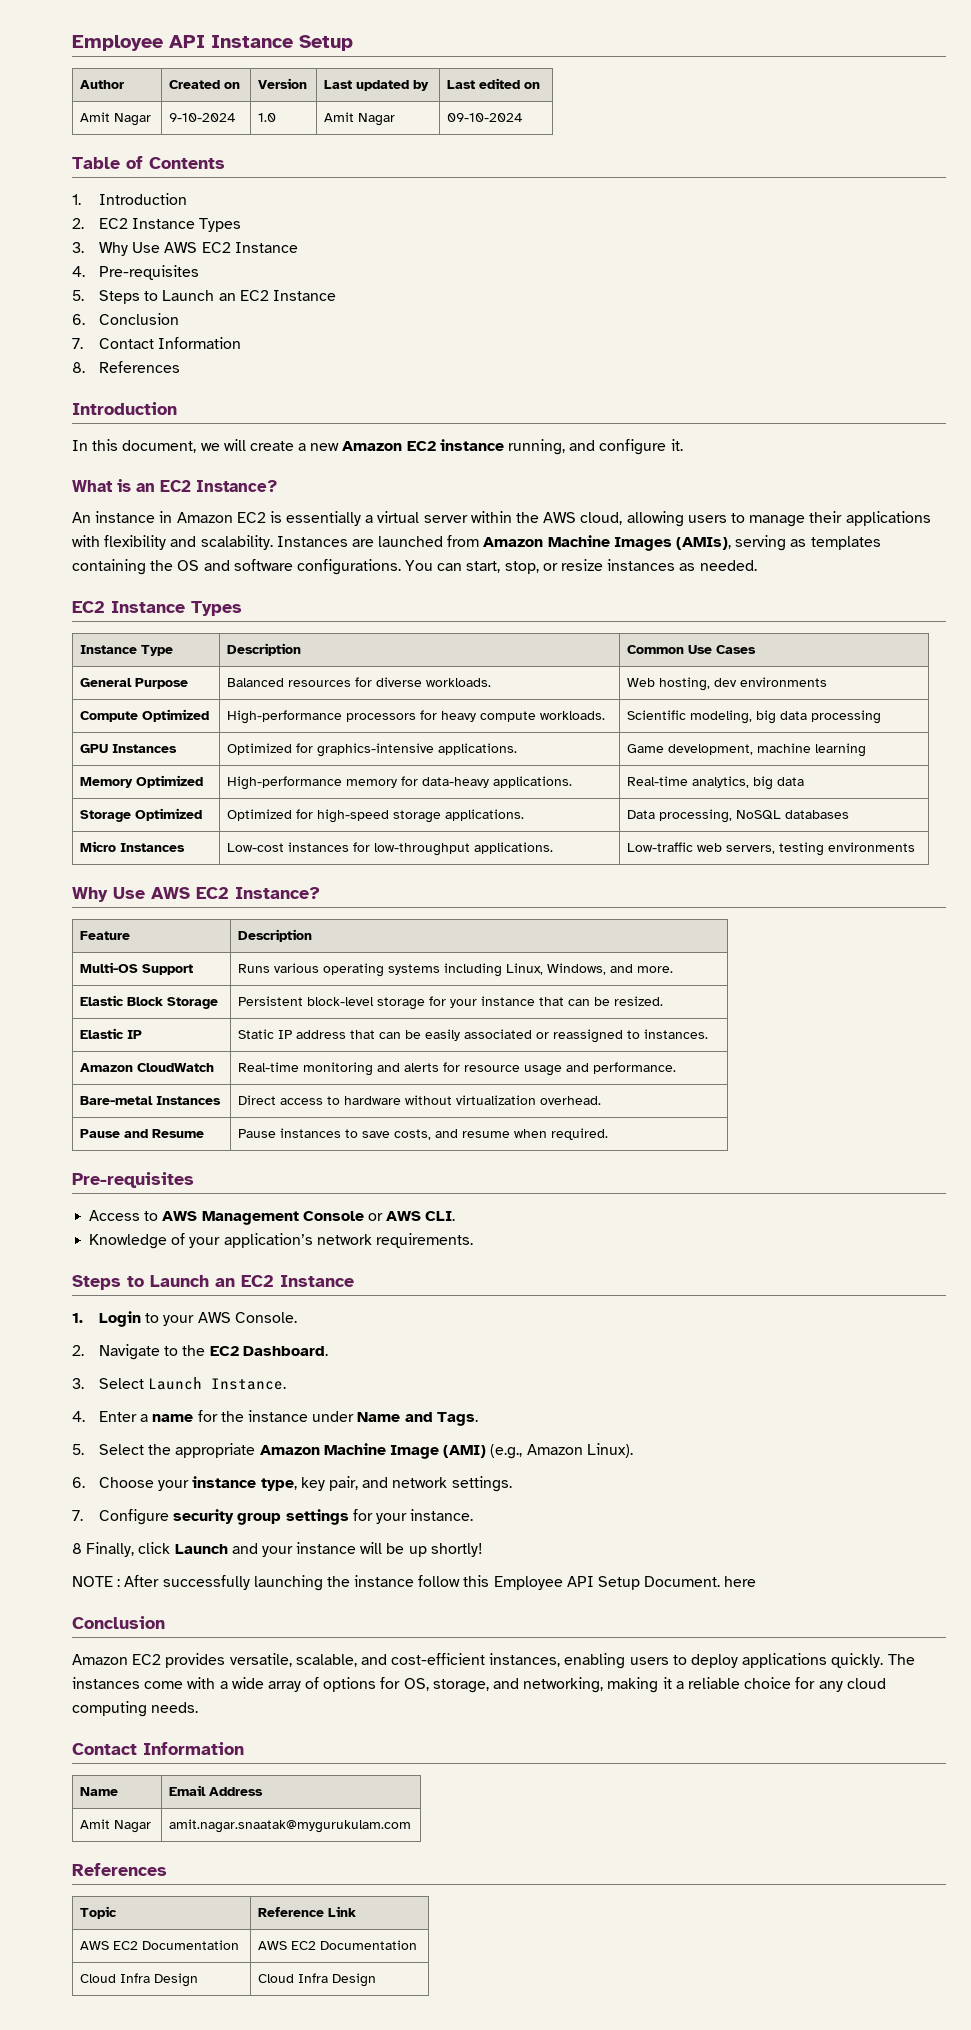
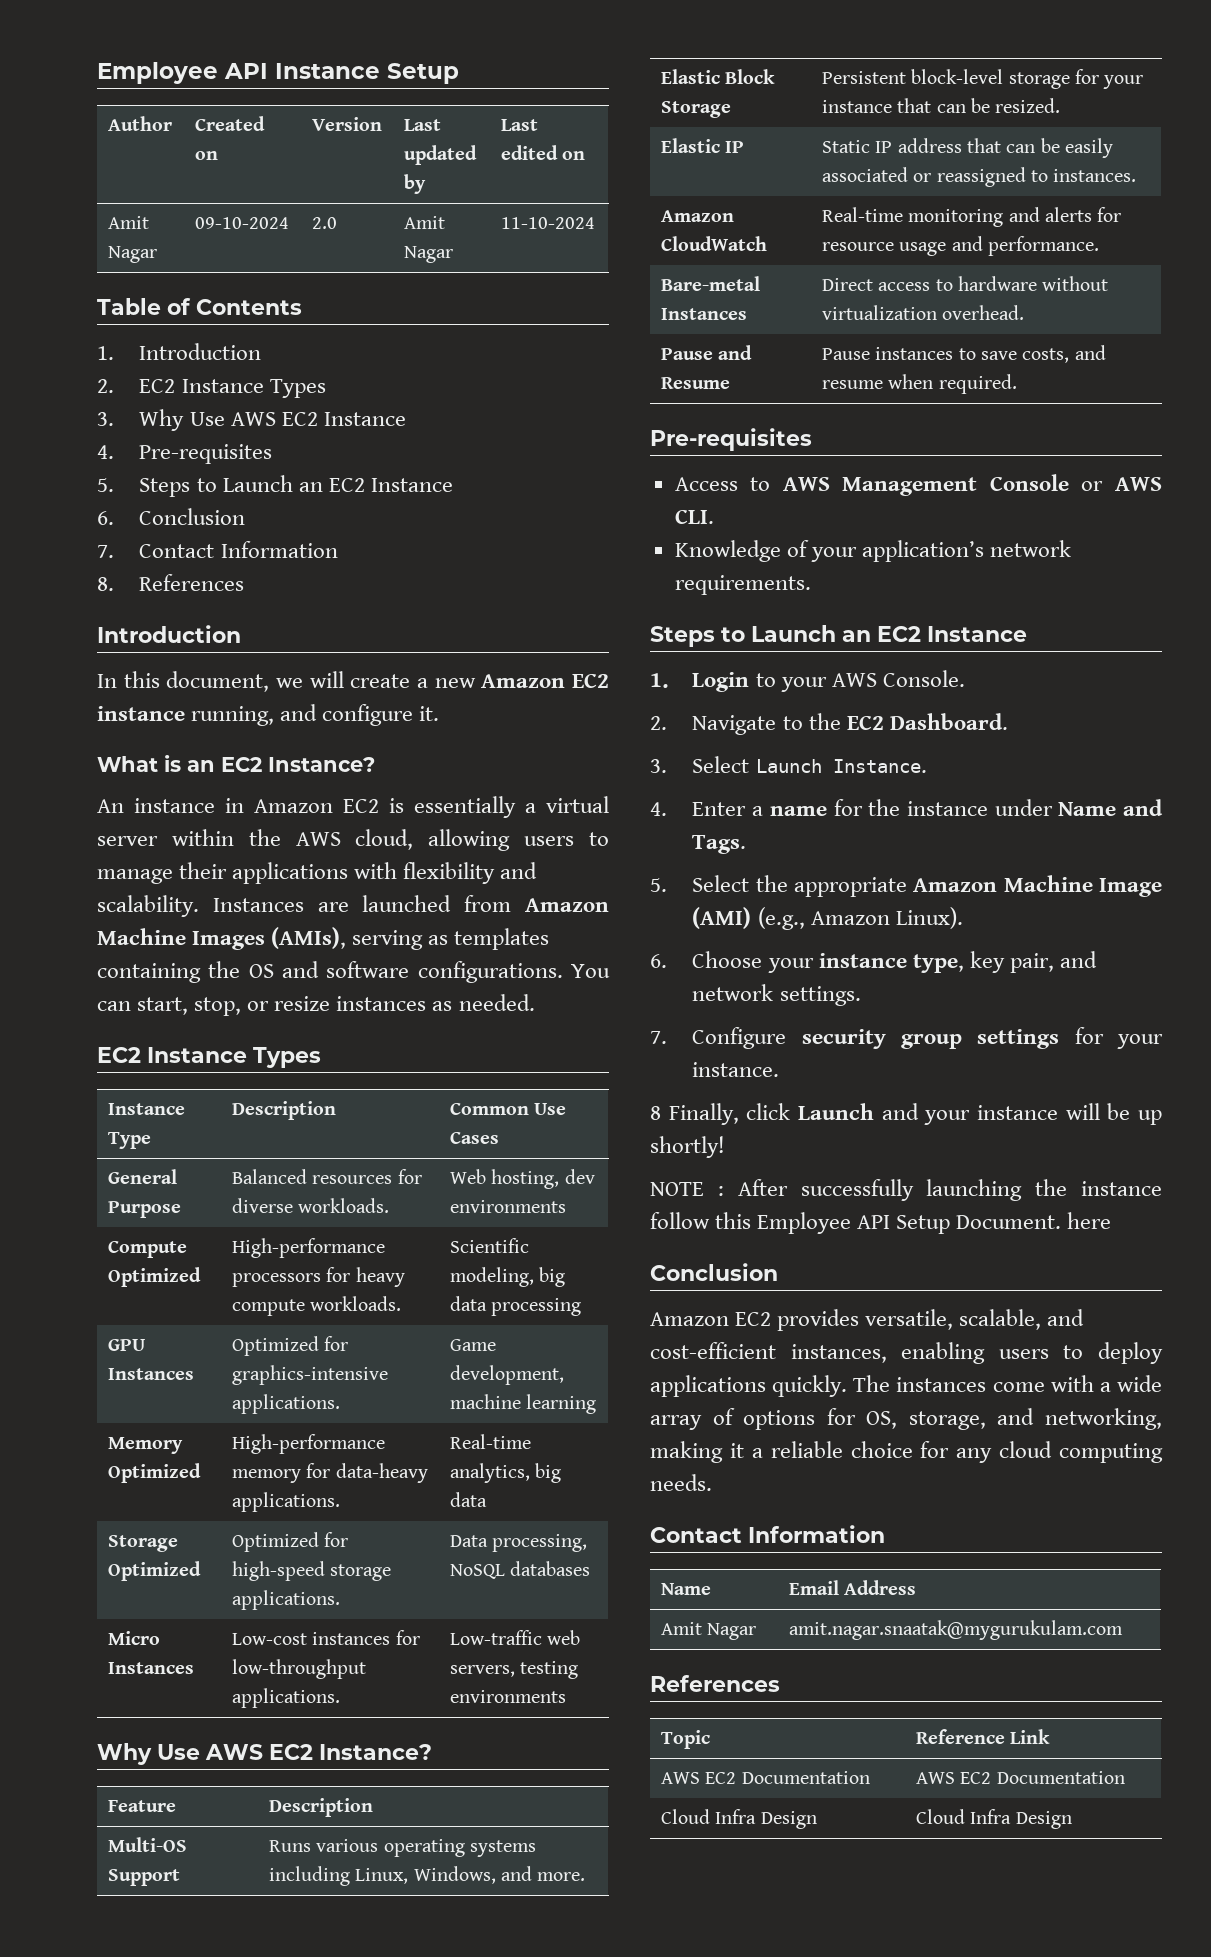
[169,113,237,122] [258,113,277,122] [324,112,396,126] [447,113,524,122] 9-10-2024 | 1.0 | Amit Nagar | 09-10-2024 -> [194,217,289,229] [311,217,337,229] [403,216,445,229] [403,246,453,263] [500,217,595,229] 09-10-2024 | 2.0 | Amit Nagar | 11-10-2024

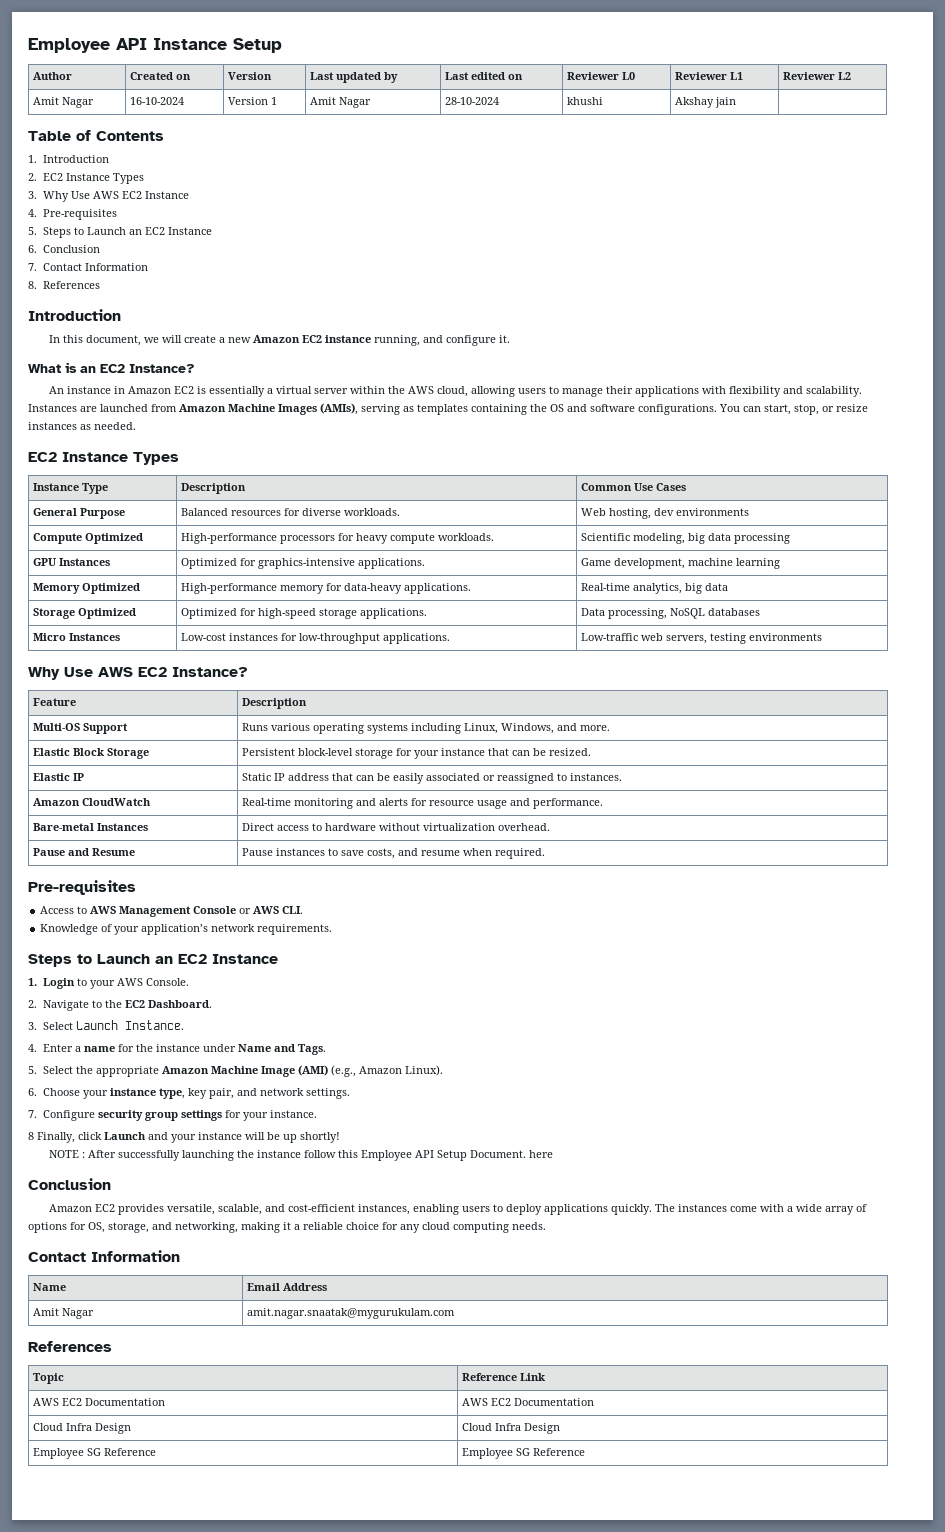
[107,216,149,229] [107,246,157,263] [194,217,289,229] [311,217,337,229] [403,216,445,229] [403,246,453,263] [500,217,595,229] // Amit Nagar | 09-10-2024 | 2.0 | Amit Nagar | 11-10-2024 -> [567,72,636,80] [675,72,744,80] [783,72,852,80] [33,97,95,108] [130,97,185,105] [228,97,278,105] [310,97,372,108] [445,97,500,105] [567,97,604,105] [675,97,737,108] | Reviewer L0 | Reviewer L1 | Reviewer L2 // Amit Nagar | 16-10-2024 | Version 1 | Amit Nagar | 28-10-2024 | khushi | Akshay jain |
(1072, 1820) none -> [33,1448,157,1459] [462,1448,586,1459] // Employee SG Reference | Employee SG Reference

